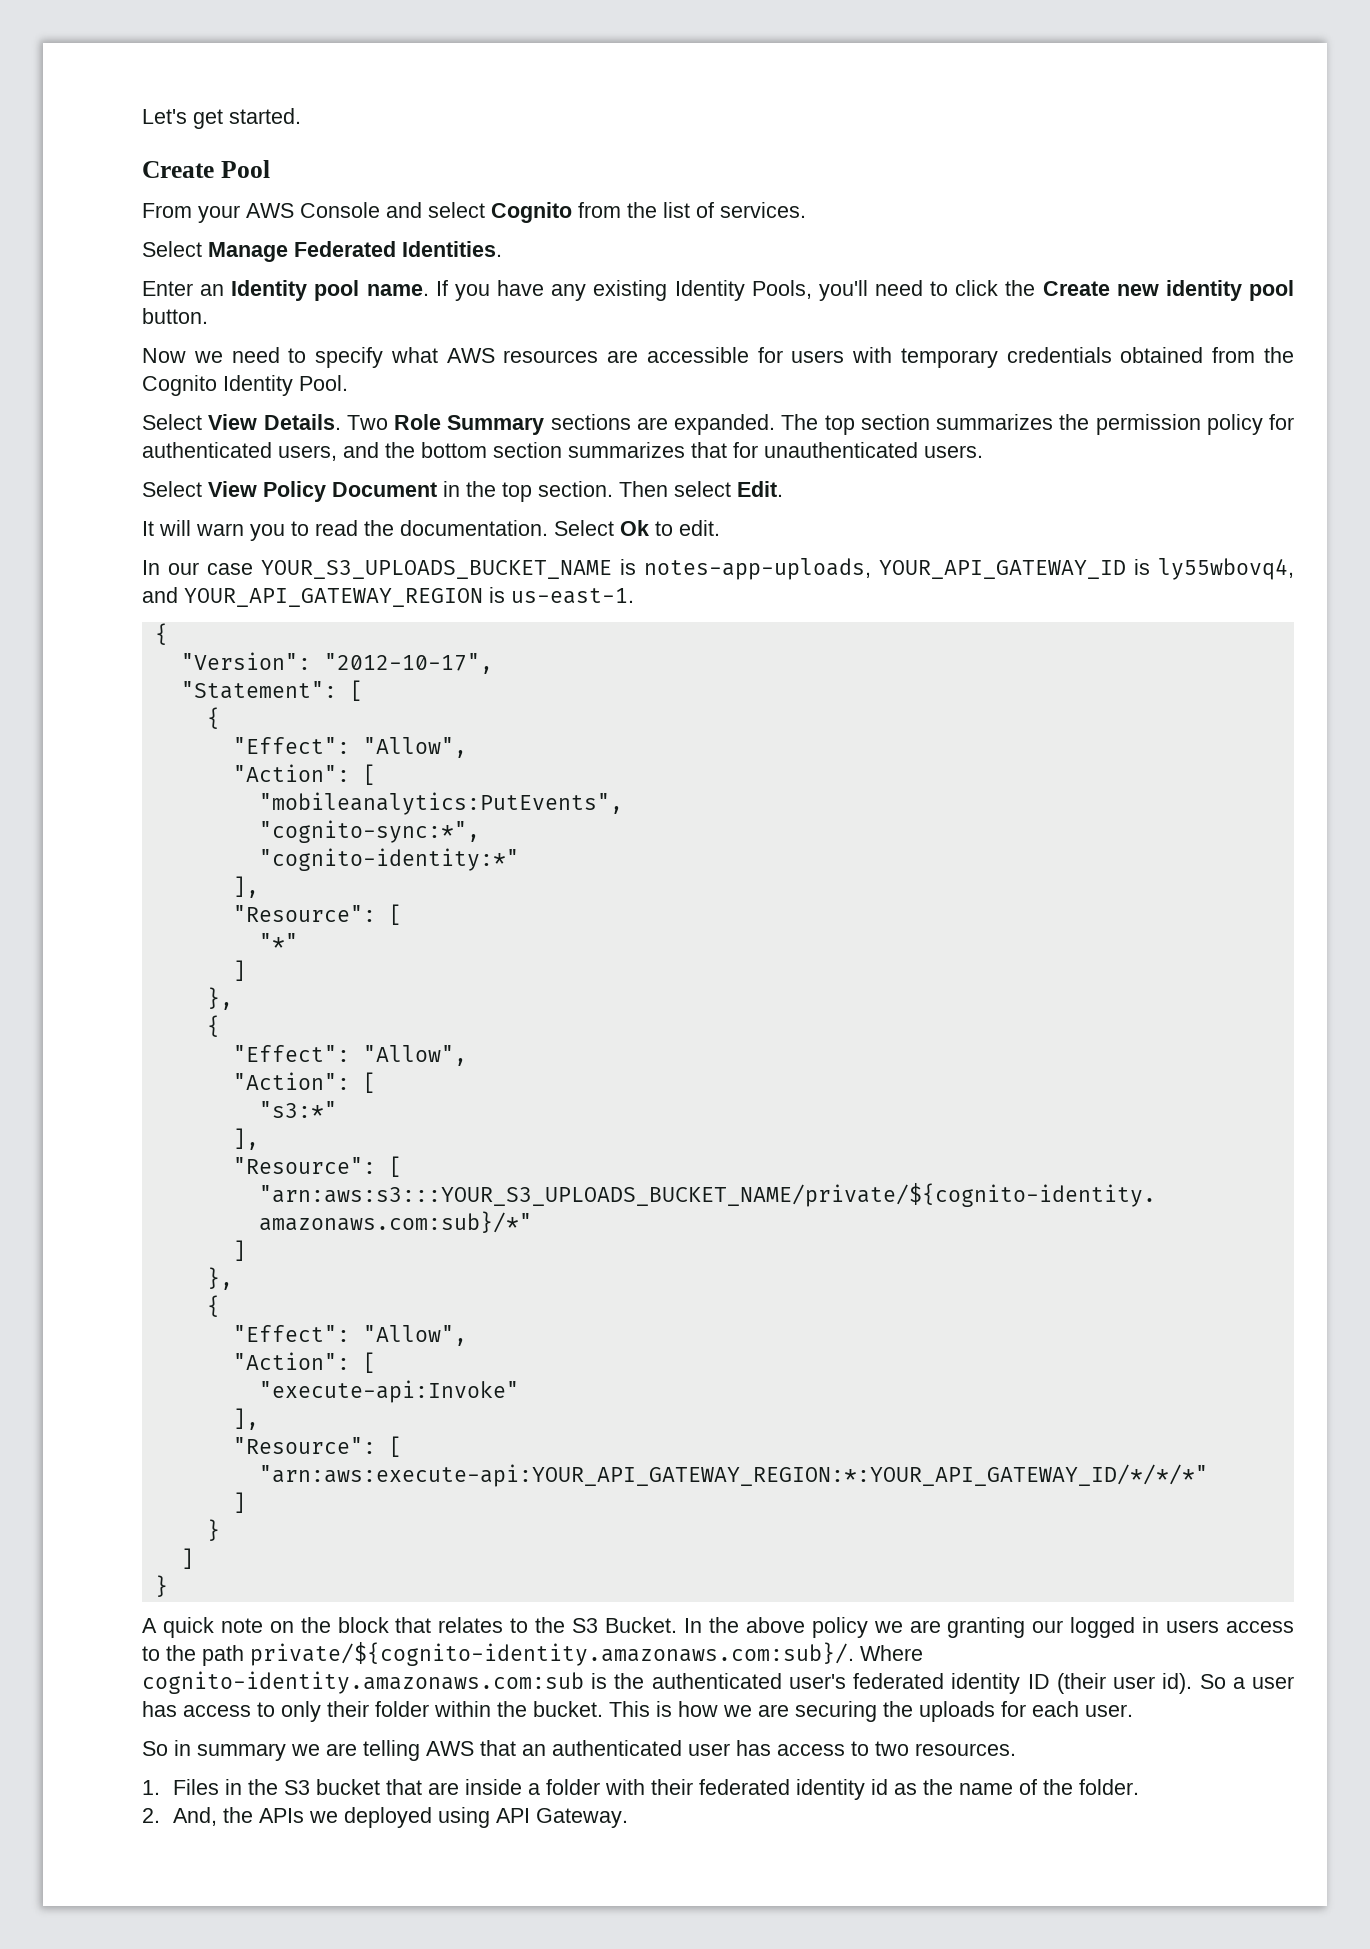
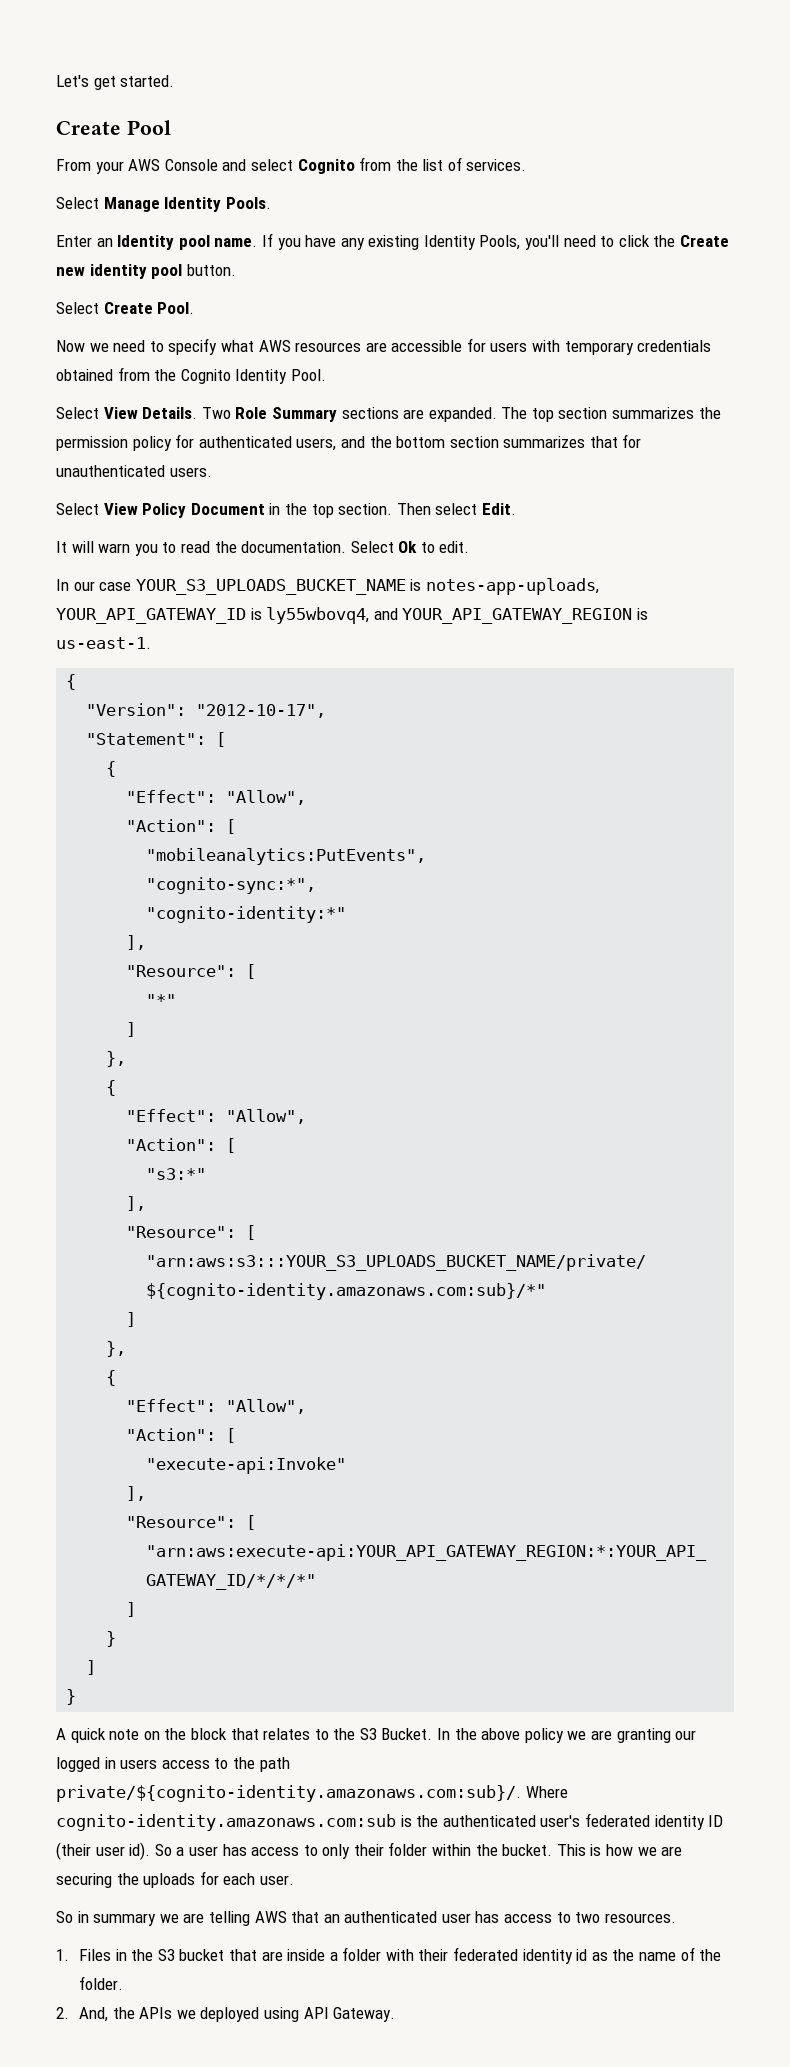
[294,241,502,257] Federated Identities. -> [164,197,271,212] Identity Pools.
(208, 316) none -> [56,302,195,314] // Select Create Pool.

